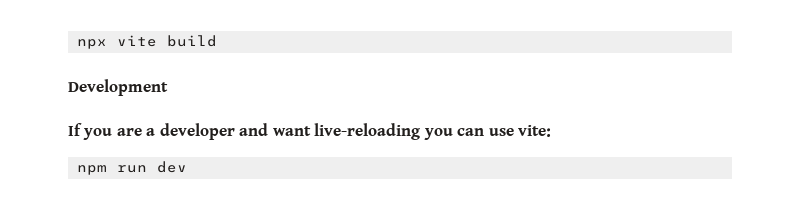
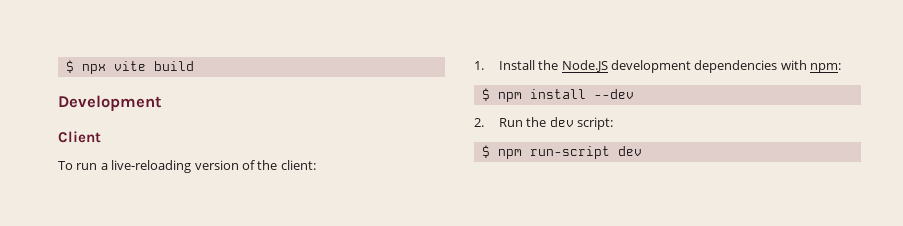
(77, 44) none -> [65,60,74,73] $
[68,123,552,140] [77,165,148,175] If you are a developer and want live-reloading you can use vite: // npm run -> [58,131,101,143] [58,160,316,173] [474,60,842,73] [481,88,634,102] [474,117,614,130] [481,145,610,159] Client // To run a live-reloading version of the client: // 1. Install the Node.JS development dependencies with npm: // $ npm install --dev // 2. Run the dev script: // $ npm run-script

